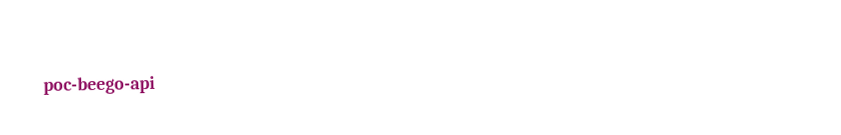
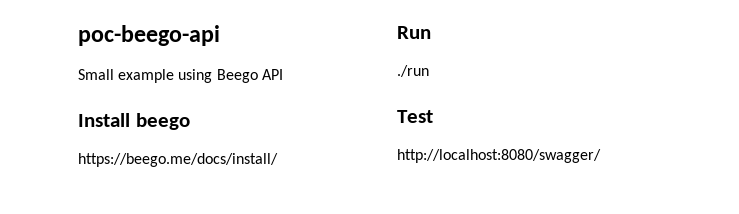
(156, 85) none -> [78,69,283,83] [78,113,190,130] [78,153,278,167] [397,26,431,39] [397,65,429,77] [397,110,433,123] [397,149,601,163] // Small example using Beego API // Install beego // https://beego.me/docs/install/ // Run // ./run // Test // http://localhost:8080/swagger/

